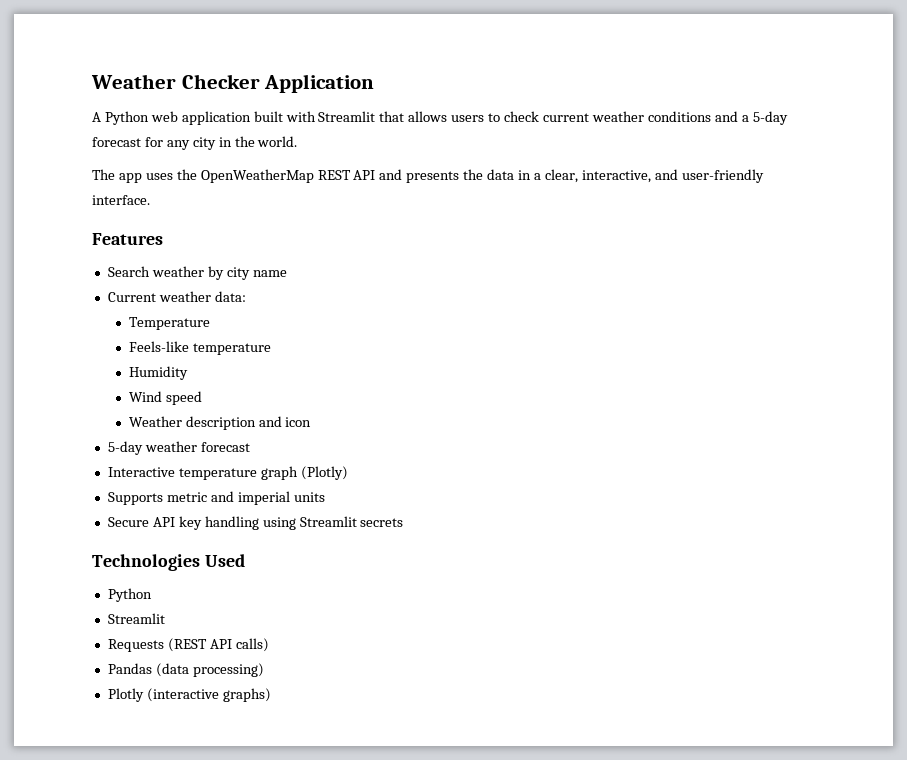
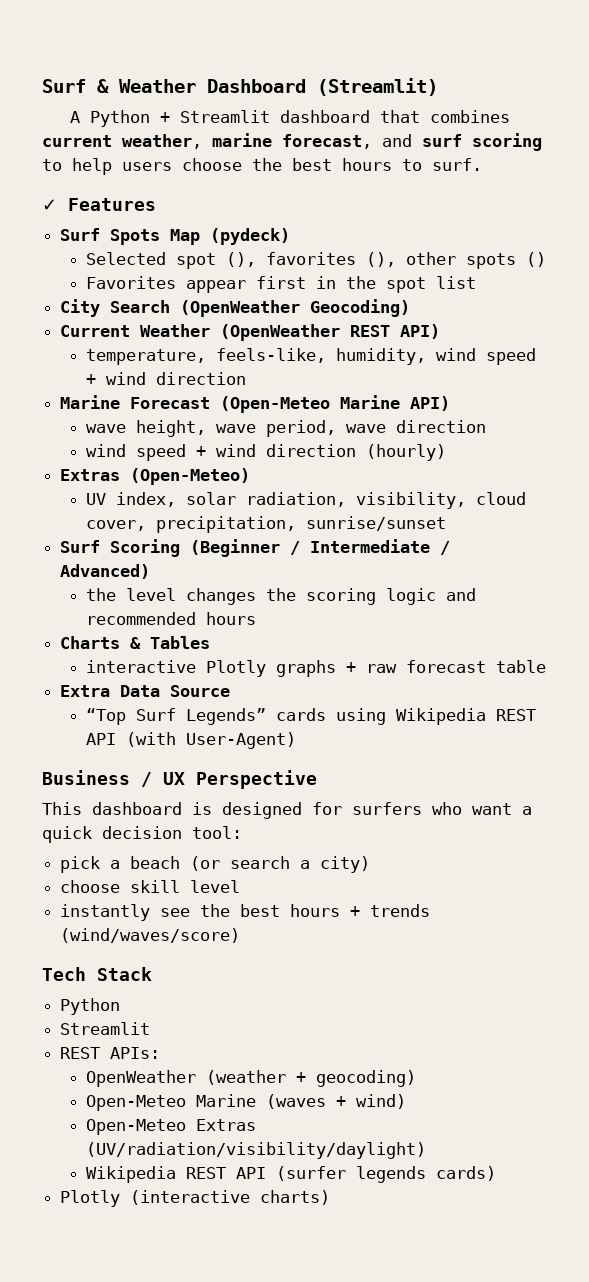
[91,74,375,93] [92,111,788,125] [92,136,298,150] [92,169,764,183] [92,195,150,205] [92,233,163,245] [107,266,287,280] [107,291,246,302] [128,317,210,330] [128,341,271,355] [128,366,188,380] [128,391,202,405] [128,416,312,430] [107,441,250,455] [107,466,348,480] [107,491,325,505] [107,516,404,530] [92,554,245,571] [107,588,152,602] [107,613,165,624] [107,638,269,652] [107,663,264,677] Weather Checker Application // A Python web application built with Streamlit that allows users to check current weather conditions and a 5-day forecast for any city in the world. // The app uses the OpenWeatherMap REST API and presents the data in a clear, interactive, and user-friendly interface. // Features // Search weather by city name // Current weather data: // Temperature // Feels-like temperature // Humidity // Wind speed // Weather description and icon // 5-day weather forecast // Interactive temperature graph (Plotly) // Supports metric and imperial units // Secure API key handling using Streamlit secrets // Technologies Used // Python // Streamlit // Requests (REST API calls) // Pandas (data processing) -> [42,78,438,96] [69,110,510,127] [42,133,542,151] [42,158,482,175] [42,198,156,211] [60,228,291,245] [86,252,547,269] [86,276,477,293] [60,299,411,317] [60,324,441,341] [86,348,537,365] [86,372,247,385] [60,395,451,413] [86,420,487,437] [86,444,447,461] [60,468,251,485] [86,492,527,509] [86,516,447,533] [60,539,451,557] [60,564,151,579] [86,588,477,605] [86,612,257,625] [60,636,211,649] [86,660,547,677] [60,685,231,697] [86,708,537,725] [86,732,297,749] [42,770,317,789] [42,802,532,819] [42,826,242,843] [60,856,371,873] [60,880,241,893] [60,904,431,921] [60,928,241,943] [42,967,152,981] [60,998,121,1015] [60,1022,151,1035] [60,1047,161,1059] [86,1070,417,1087] [86,1094,407,1111] [86,1119,257,1135] [86,1142,427,1159] [86,1166,497,1183] Surf & Weather Dashboard (Streamlit) // A Python + Streamlit dashboard that combines current weather, marine forecast, and surf scoring to help users choose the best hours to surf. // ✓ Features // Surf Spots Map (pydeck) // Selected spot (), favorites (), other spots () // Favorites appear first in the spot list // City Search (OpenWeather Geocoding) // Current Weather (OpenWeather REST API) // temperature, feels-like, humidity, wind speed + wind direction // Marine Forecast (Open-Meteo Marine API) // wave height, wave period, wave direction // wind speed + wind direction (hourly) // Extras (Open-Meteo) // UV index, solar radiation, visibility, cloud cover, precipitation, sunrise/sunset // Surf Scoring (Beginner / Intermediate / Advanced) // the level changes the scoring logic and recommended hours // Charts & Tables // interactive Plotly graphs + raw forecast table // Extra Data Source // “Top Surf Legends” cards using Wikipedia REST API (with User-Agent) // Business / UX Perspective // This dashboard is designed for surfers who want a quick decision tool: // pick a beach (or search a city) // choose skill level // instantly see the best hours + trends (wind/waves/score) // Tech Stack // Python // Streamlit // REST APIs: // OpenWeather (weather + geocoding) // Open-Meteo Marine (waves + wind) // Open-Meteo Extras (UV/radiation/visibility/daylight) // Wikipedia REST API (surfer legends cards)
[222,688,271,702] graphs) -> [260,1190,331,1205] charts)

